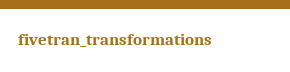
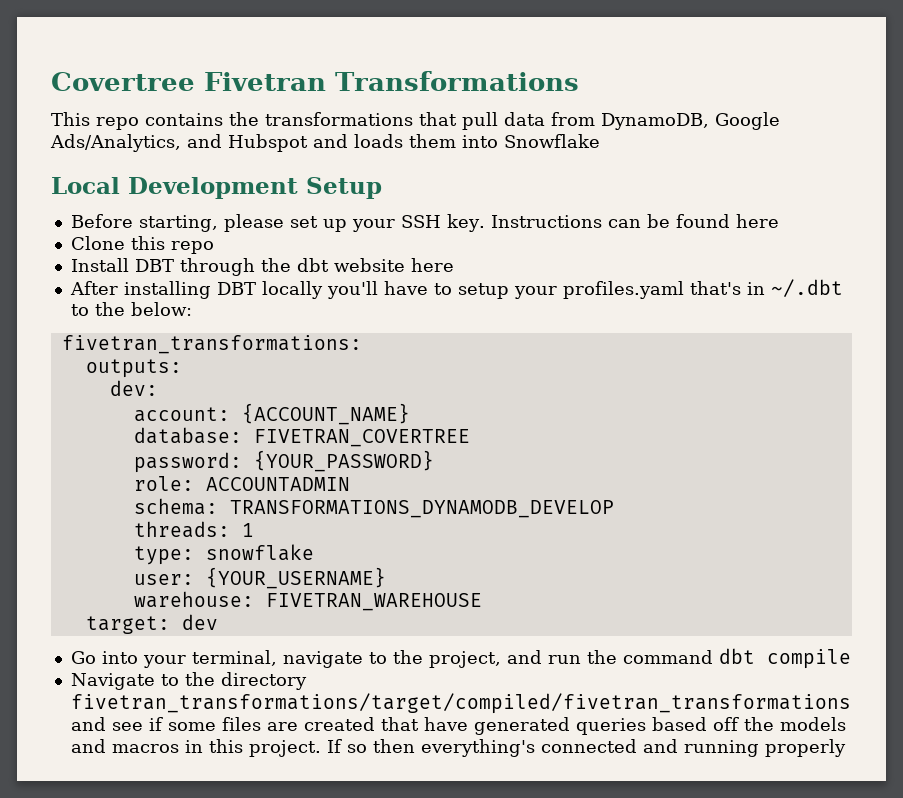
[18,33,212,47] fivetran_transformations -> [51,71,579,91] [51,112,780,130] [50,134,600,152] [51,177,382,199] [70,214,779,232] [70,236,214,254] [70,258,454,276] [69,279,843,299] [70,302,192,316] [61,335,362,354] [85,359,182,378] [109,380,158,396] [133,403,410,425] [133,427,470,447] [133,450,434,473] [133,476,350,491] [133,498,614,518] [133,521,254,538] [133,544,314,565] [133,567,386,589] [133,591,482,611] [85,614,218,634] [70,648,851,669] [70,672,307,690] [70,693,851,714] [70,717,846,735] [70,739,846,757] Covertree Fivetran Transformations // This repo contains the transformations that pull data from DynamoDB, Google Ads/Analytics, and Hubspot and loads them into Snowflake // Local Development Setup // Before starting, please set up your SSH key. Instructions can be found here // Clone this repo // Install DBT through the dbt website here // After installing DBT locally you'll have to setup your profiles.yaml that's in ~/.dbt to the below: // fivetran_transformations: // outputs: // dev: // account: {ACCOUNT_NAME} // database: FIVETRAN_COVERTREE // password: {YOUR_PASSWORD} // role: ACCOUNTADMIN // schema: TRANSFORMATIONS_DYNAMODB_DEVELOP // threads: 1 // type: snowflake // user: {YOUR_USERNAME} // warehouse: FIVETRAN_WAREHOUSE // target: dev // Go into your terminal, navigate to the project, and run the command dbt compile // Navigate to the directory fivetran_transformations/target/compiled/fivetran_transformations and see if some files are created that have generated queries based off the models and macros in this project. If so then everything's connected and running properly

